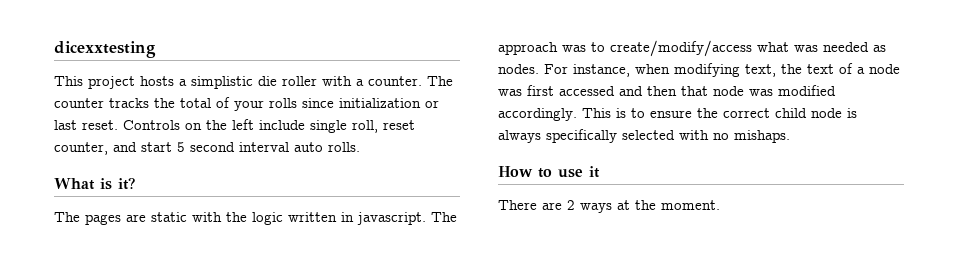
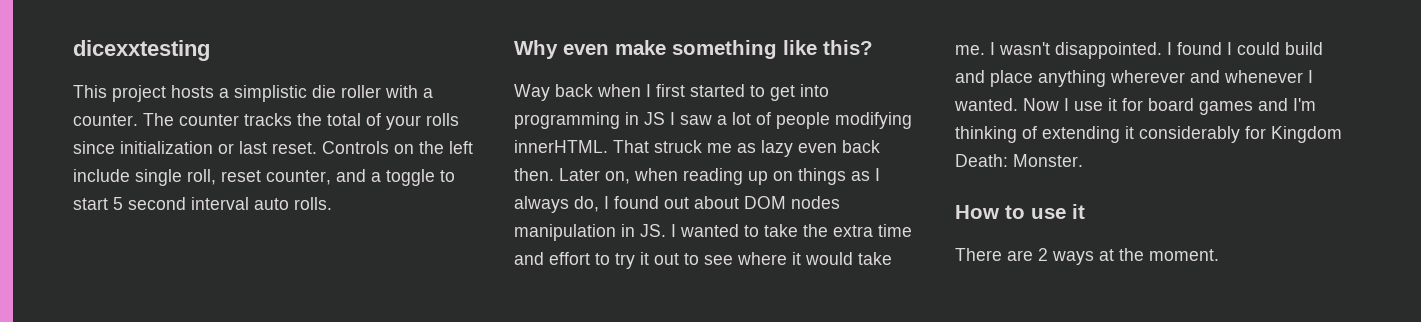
(137, 147) none -> [371,169,455,186] a toggle to
[54,177,135,190] [54,212,457,225] [498,40,886,57] [498,63,900,77] [498,85,836,96] [498,108,857,121] [498,129,790,143] What is it? // The pages are static with the logic written in javascript. The approach was to create/modify/access what was needed as nodes. For instance, when modifying text, the text of a node was first accessed and then that node was modified accordingly. This is to ensure the correct child node is always specifically selected with no mishaps. -> [514,40,873,59] [514,84,829,101] [514,112,912,129] [514,140,880,157] [514,168,880,185] [514,196,840,213] [514,224,912,241] [514,252,892,269] [955,42,1323,59] [955,70,1313,87] [954,98,1316,115] [955,126,1342,143] [955,154,1083,167] Why even make something like this? // Way back when I first started to get into programming in JS I saw a lot of people modifying innerHTML. That struck me as lazy even back then. Later on, when reading up on things as I always do, I found out about DOM nodes manipulation in JS. I wanted to take the extra time and effort to try it out to see where it would take me. I wasn't disappointed. I found I could build and place anything wherever and whenever I wanted. Now I use it for board games and I'm thinking of extending it considerably for Kingdom Death: Monster.

